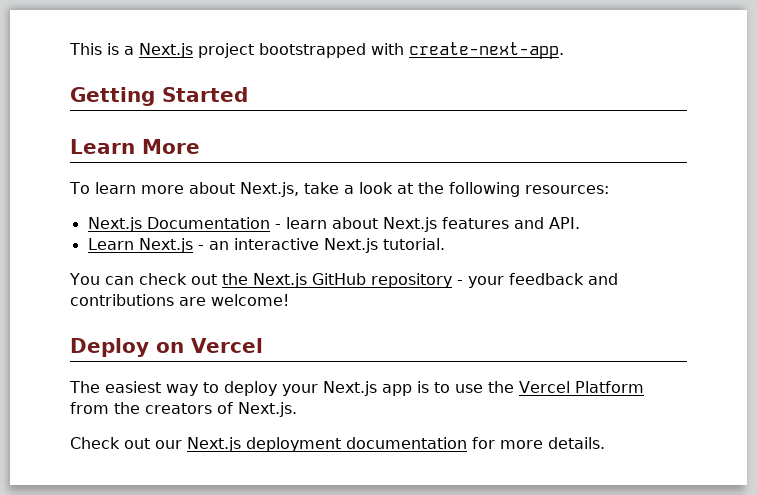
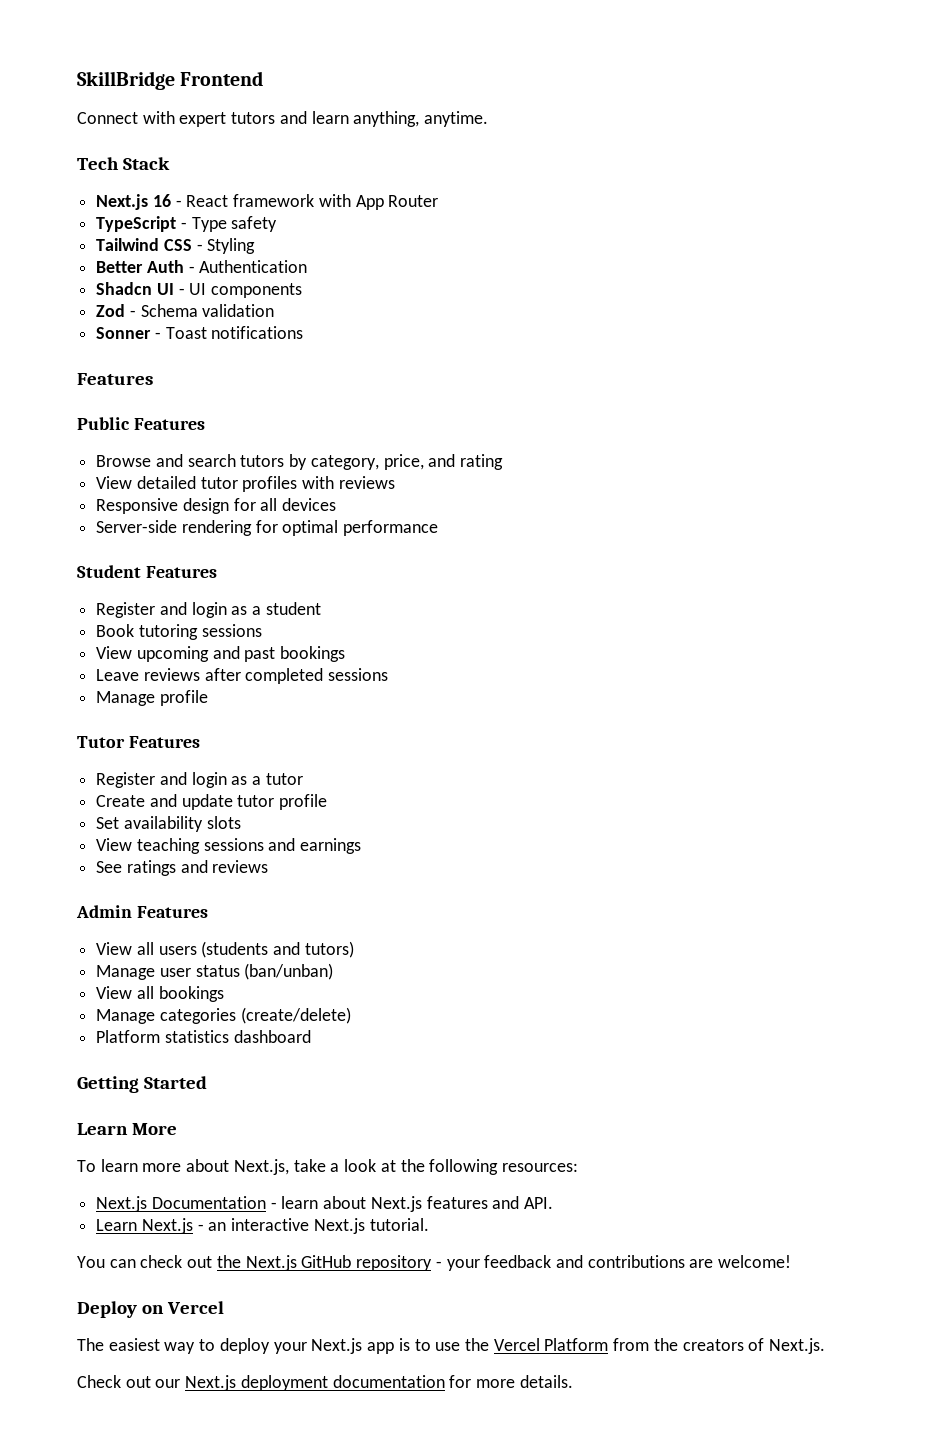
[69,42,564,59] This is a Next.js project bootstrapped with create-next-app. -> [77,71,264,90] [77,111,489,127] [77,157,170,170] [96,194,439,210] [96,216,278,232] [96,238,256,254] [96,260,308,273] [96,282,303,298] [96,304,275,317] [96,326,304,339] [77,373,153,385] [77,417,205,430] [96,454,504,470] [96,476,395,492] [96,498,337,514] [96,520,439,536] [77,565,217,578] [96,602,321,618] [96,624,262,640] [96,646,346,662] [96,668,389,684] [96,690,208,706] [77,736,200,748] [96,772,303,788] [96,794,328,810] [96,816,241,832] [96,838,362,854] [96,860,269,876] [76,905,208,918] [96,941,354,958] [96,963,334,980] [96,986,224,1002] [96,1007,351,1024] [96,1030,311,1043] SkillBridge Frontend // Connect with expert tutors and learn anything, anytime. // Tech Stack // Next.js 16 - React framework with App Router // TypeScript - Type safety // Tailwind CSS - Styling // Better Auth - Authentication // Shadcn UI - UI components // Zod - Schema validation // Sonner - Toast notifications // Features // Public Features // Browse and search tutors by category, price, and rating // View detailed tutor profiles with reviews // Responsive design for all devices // Server-side rendering for optimal performance // Student Features // Register and login as a student // Book tutoring sessions // View upcoming and past bookings // Leave reviews after completed sessions // Manage profile // Tutor Features // Register and login as a tutor // Create and update tutor profile // Set availability slots // View teaching sessions and earnings // See ratings and reviews // Admin Features // View all users (students and tutors) // Manage user status (ban/unban) // View all bookings // Manage categories (create/delete) // Platform statistics dashboard

